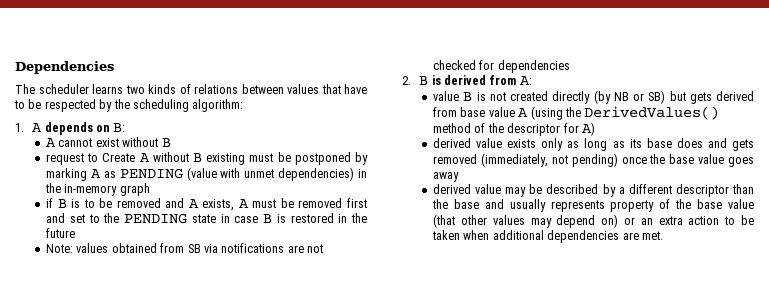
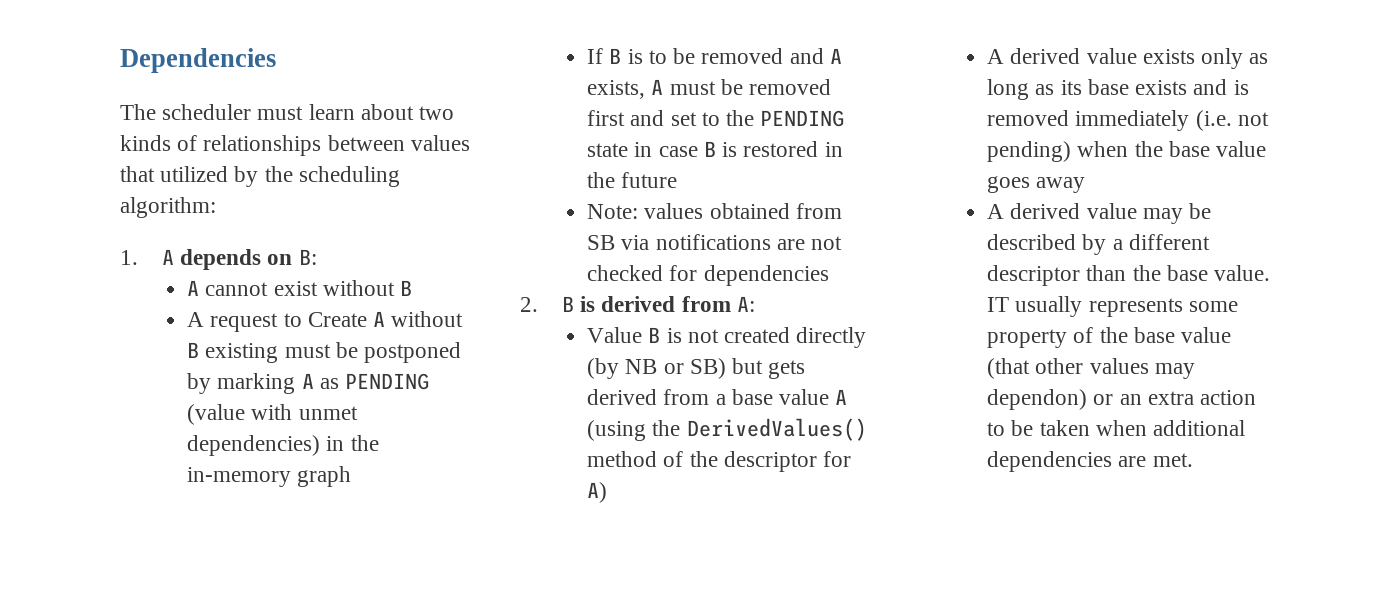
[92,84,123,94] learns -> [257,104,414,120] must learn about
[194,84,238,94] relations -> [203,135,322,156] relationships
[344,84,367,94] [14,99,96,112] have to be respected -> [160,166,229,182] utilized
(171, 142) none -> [187,312,205,327] A
[46,198,54,208] if -> [587,48,604,64] If
[433,91,460,101] value -> [587,327,643,343] Value
(458, 112) none -> [715,394,726,405] a
(595, 129) none -> [987,49,1005,64] A
[676,138,754,151] [433,153,548,167] does and gets removed (immediately, -> [1135,79,1249,95] [987,110,1232,131] exists and is removed immediately (i.e.
[621,157,647,164] once -> [1077,141,1129,157] when
(460, 177) none -> [987,204,1005,219] A
[484,199,504,209] and -> [1214,265,1271,281] [987,297,1010,312] value. IT
(605, 206) none -> [1188,301,1238,312] some
[556,214,619,228] depend on) -> [987,389,1088,410] dependon)

